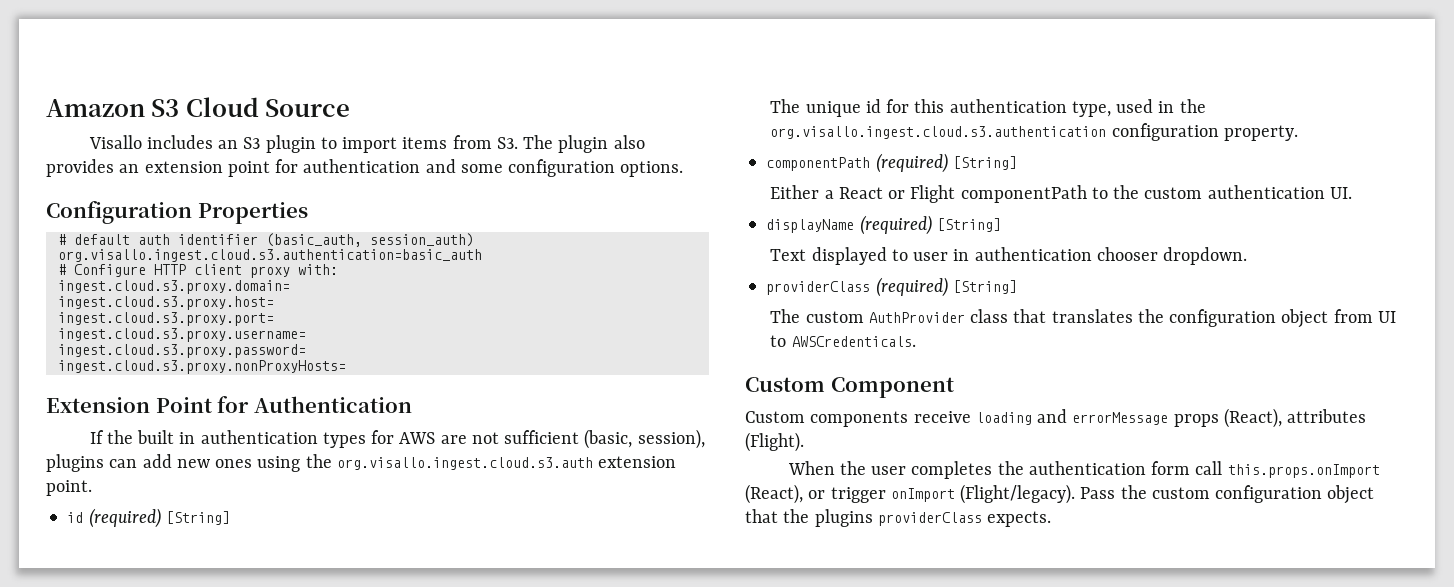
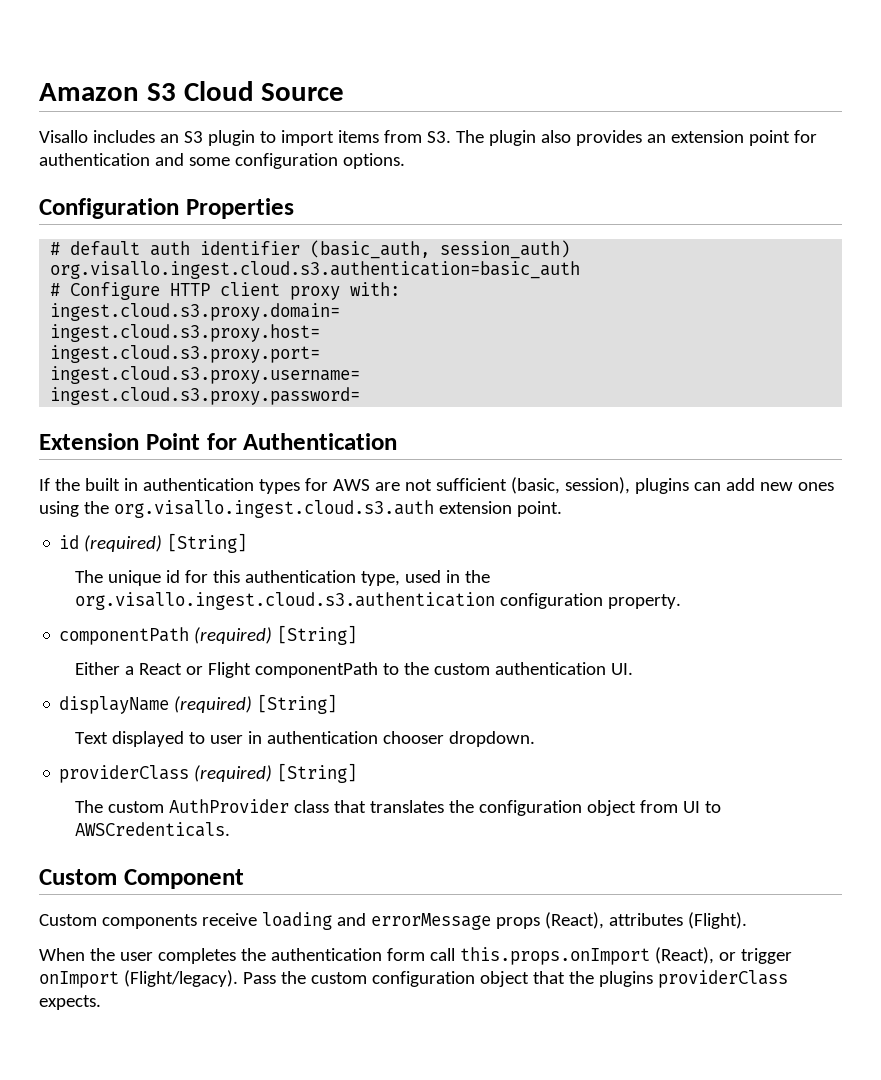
[57,360,346,374] // ingest.cloud.s3.proxy.nonProxyHosts= -> (361, 396) none

